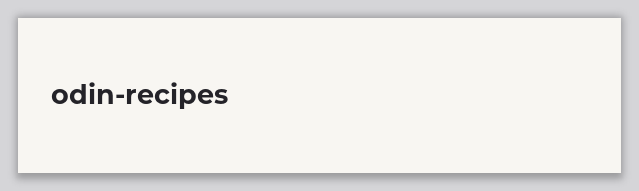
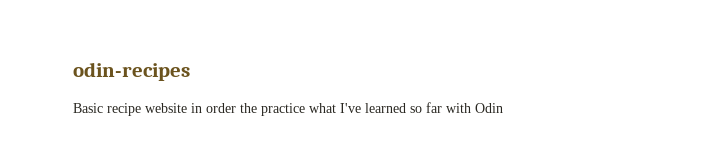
(228, 95) none -> [73,102,503,116] // Basic recipe website in order the practice what I've learned so far with Odin

